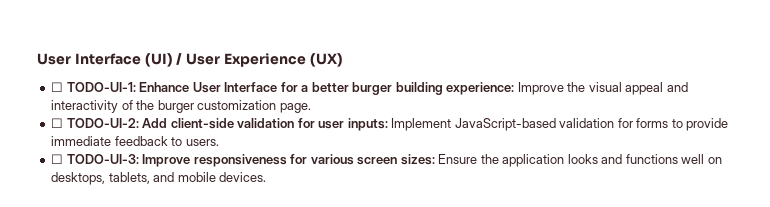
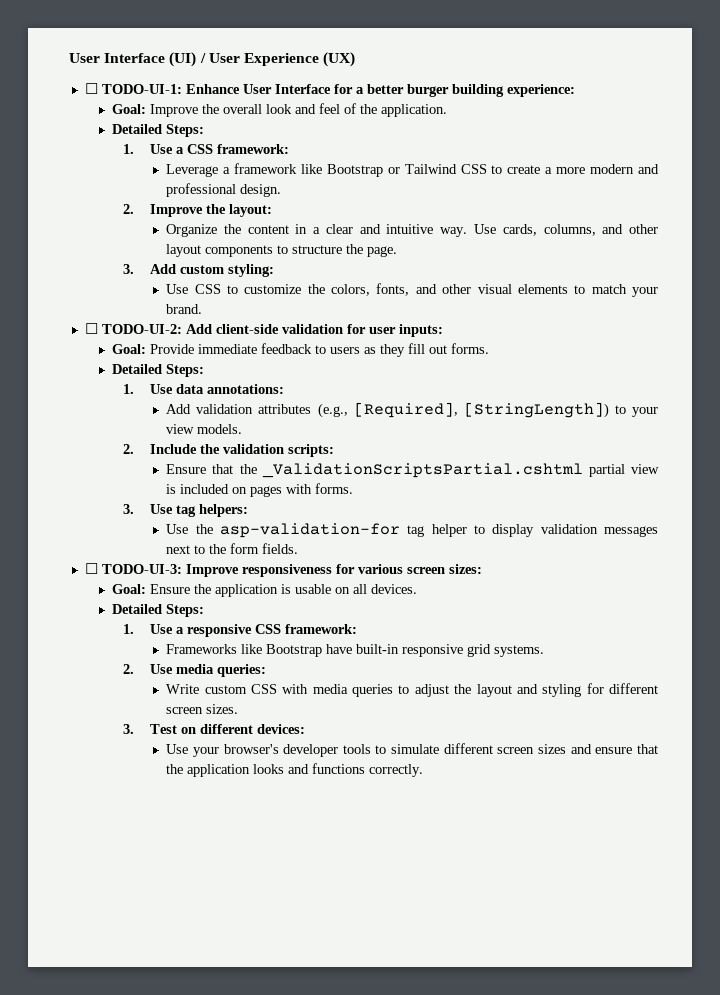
[517,82,688,95] [51,100,311,113] Improve the visual appeal and interactivity of the burger customization page. -> [112,103,448,117] [112,124,205,137] [123,144,290,154] [166,163,660,177] [166,183,282,197] [123,204,273,217] [166,224,658,237] [166,244,398,257] [123,264,275,277] [166,283,658,297] [166,304,203,314] // Goal: Improve the overall look and feel of the application. // Detailed Steps: // 1. Use a CSS framework: // Leverage a framework like Bootstrap or Tailwind CSS to create a more modern and professional design. // 2. Improve the layout: // Organize the content in a clear and intuitive way. Use cards, columns, and other layout components to structure the page. // 3. Add custom styling: // Use CSS to customize the colors, fonts, and other visual elements to match your brand.
[391,118,729,131] [51,136,219,146] Implement JavaScript-based validation for forms to provide immediate feedback to users. -> [112,343,490,357] [112,364,205,377] [123,384,285,394] [166,402,659,418] [166,424,243,434] [123,444,335,457] [166,463,659,478] [166,483,354,497] [123,504,249,517] [166,523,658,538] [166,543,299,554] // Goal: Provide immediate feedback to users as they fill out forms. // Detailed Steps: // 1. Use data annotations: // Add validation attributes (e.g., [Required], [StringLength]) to your view models. // 2. Include the validation scripts: // Ensure that the _ValidationScriptsPartial.cshtml partial view is included on pages with forms. // 3. Use tag helpers: // Use the asp-validation-for tag helper to display validation messages next to the form fields.
(435, 159) none -> [112,584,147,594] // Goal:
[567,154,722,164] [51,172,267,185] looks and functions well on desktops, tablets, and mobile devices. -> [281,584,418,594] [112,604,205,617] [123,624,358,637] [166,644,545,657] [123,664,267,677] [166,683,658,697] [166,704,239,714] [123,724,306,734] [166,743,658,757] [166,763,424,777] is usable on all devices. // Detailed Steps: // 1. Use a responsive CSS framework: // Frameworks like Bootstrap have built-in responsive grid systems. // 2. Use media queries: // Write custom CSS with media queries to adjust the layout and styling for different screen sizes. // 3. Test on different devices: // Use your browser's developer tools to simulate different screen sizes and ensure that the application looks and functions correctly.

